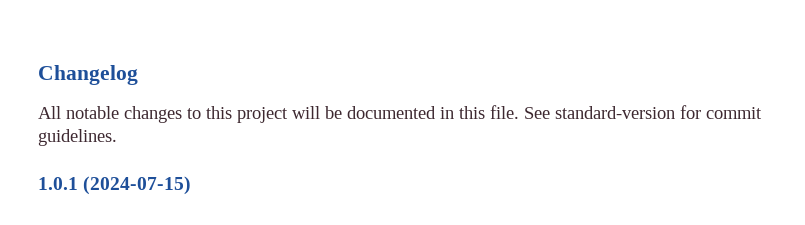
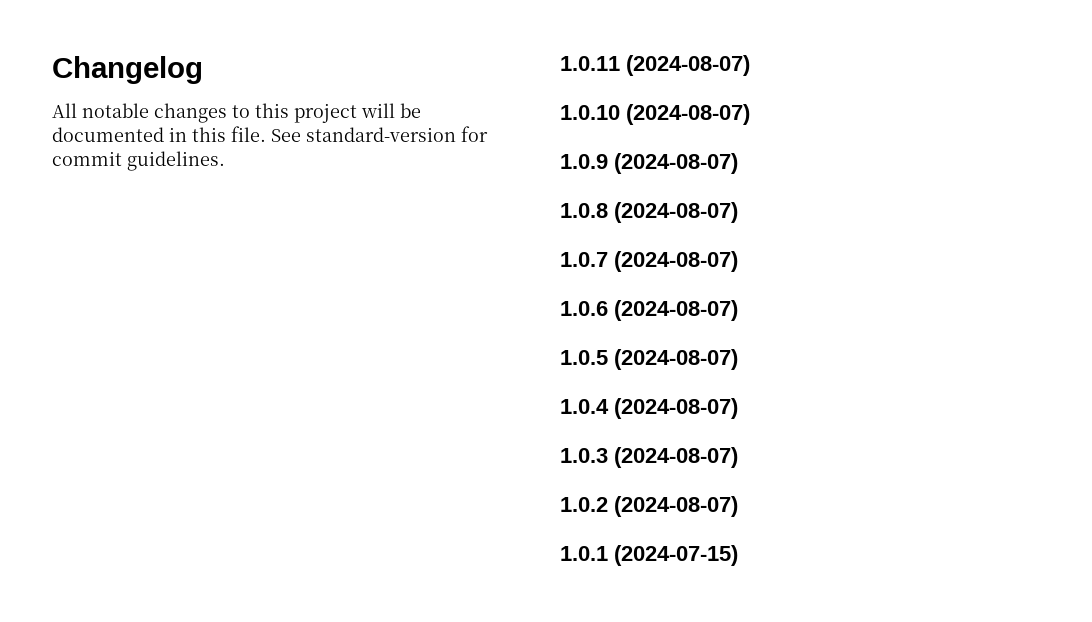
(117, 137) none -> [560,55,750,76] [560,104,750,125] [560,153,738,174] [560,202,738,223] [560,251,738,272] [560,300,738,321] [560,349,738,370] [560,398,738,419] [560,447,738,468] [560,496,738,517] // 1.0.11 (2024-08-07) // 1.0.10 (2024-08-07) // 1.0.9 (2024-08-07) // 1.0.8 (2024-08-07) // 1.0.7 (2024-08-07) // 1.0.6 (2024-08-07) // 1.0.5 (2024-08-07) // 1.0.4 (2024-08-07) // 1.0.3 (2024-08-07) // 1.0.2 (2024-08-07)

